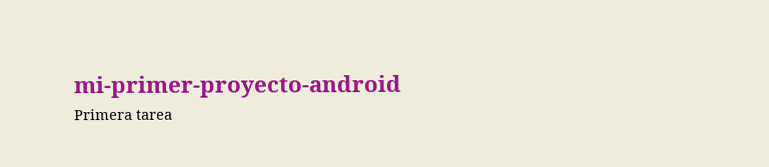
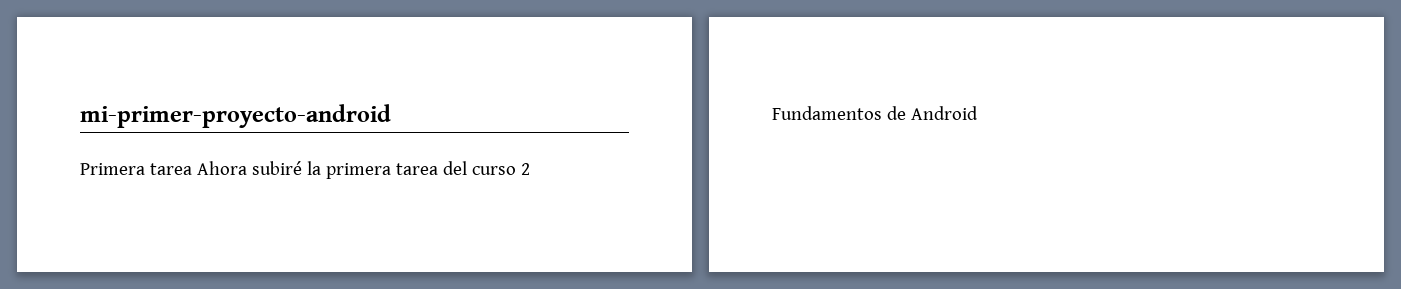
(173, 114) none -> [196,161,530,179] [772,106,978,120] Ahora subiré la primera tarea del curso 2 Fundamentos de Android

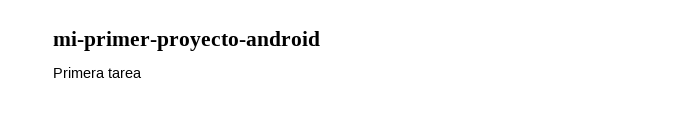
[196,161,530,179] [772,106,978,120] Ahora subiré la primera tarea del curso 2 Fundamentos de Android -> (142, 73) none

